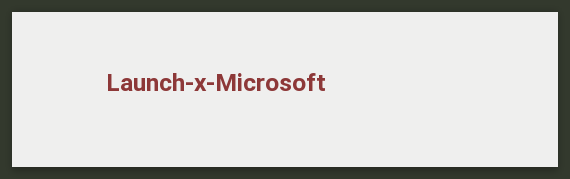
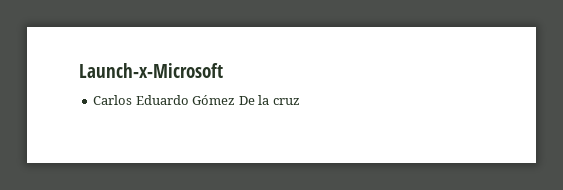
(326, 82) none -> [93,95,300,105] // Carlos Eduardo Gómez De la cruz

